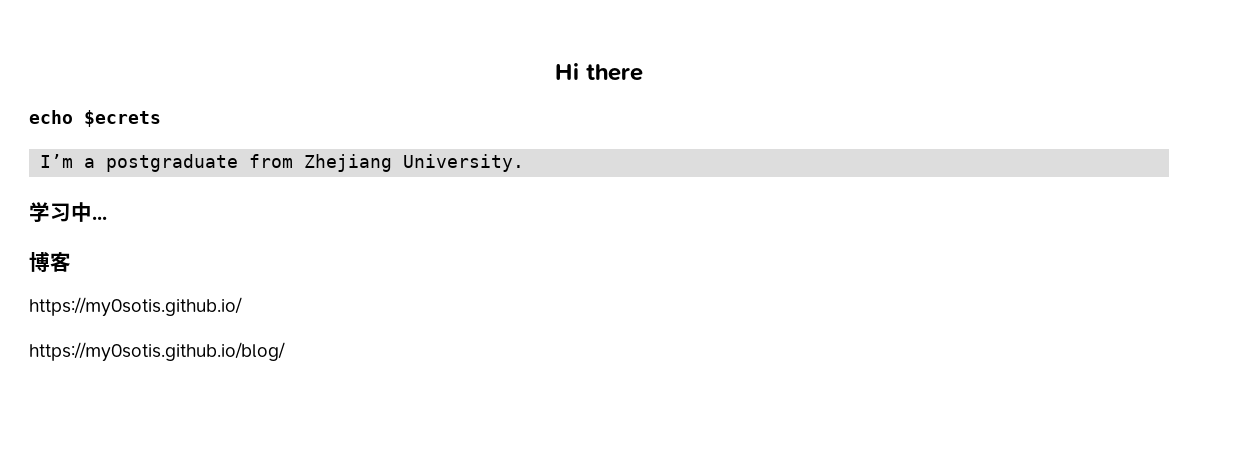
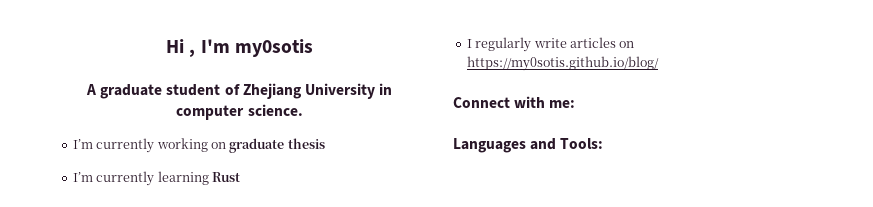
[586,64,643,81] [29,110,161,127] [40,154,525,172] [29,202,107,222] [29,252,71,272] [29,297,242,317] [29,342,285,362] there // echo $ecrets // I’m a postgraduate from Zhejiang University. // 学习中... // 博客 // https://my0sotis.github.io/ // https://my0sotis.github.io/blog/ -> [189,39,313,57] [85,83,393,99] [176,104,303,120] [72,138,325,153] [72,171,240,186] [466,37,635,52] [466,56,659,71] [453,96,576,108] [453,138,604,153] , I'm my0sotis // A graduate student of Zhejiang University in computer science. // I’m currently working on graduate thesis // I’m currently learning Rust // I regularly write articles on https://my0sotis.github.io/blog/ // Connect with me: // Languages and Tools:

